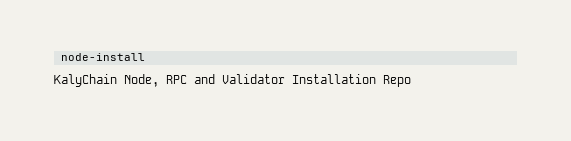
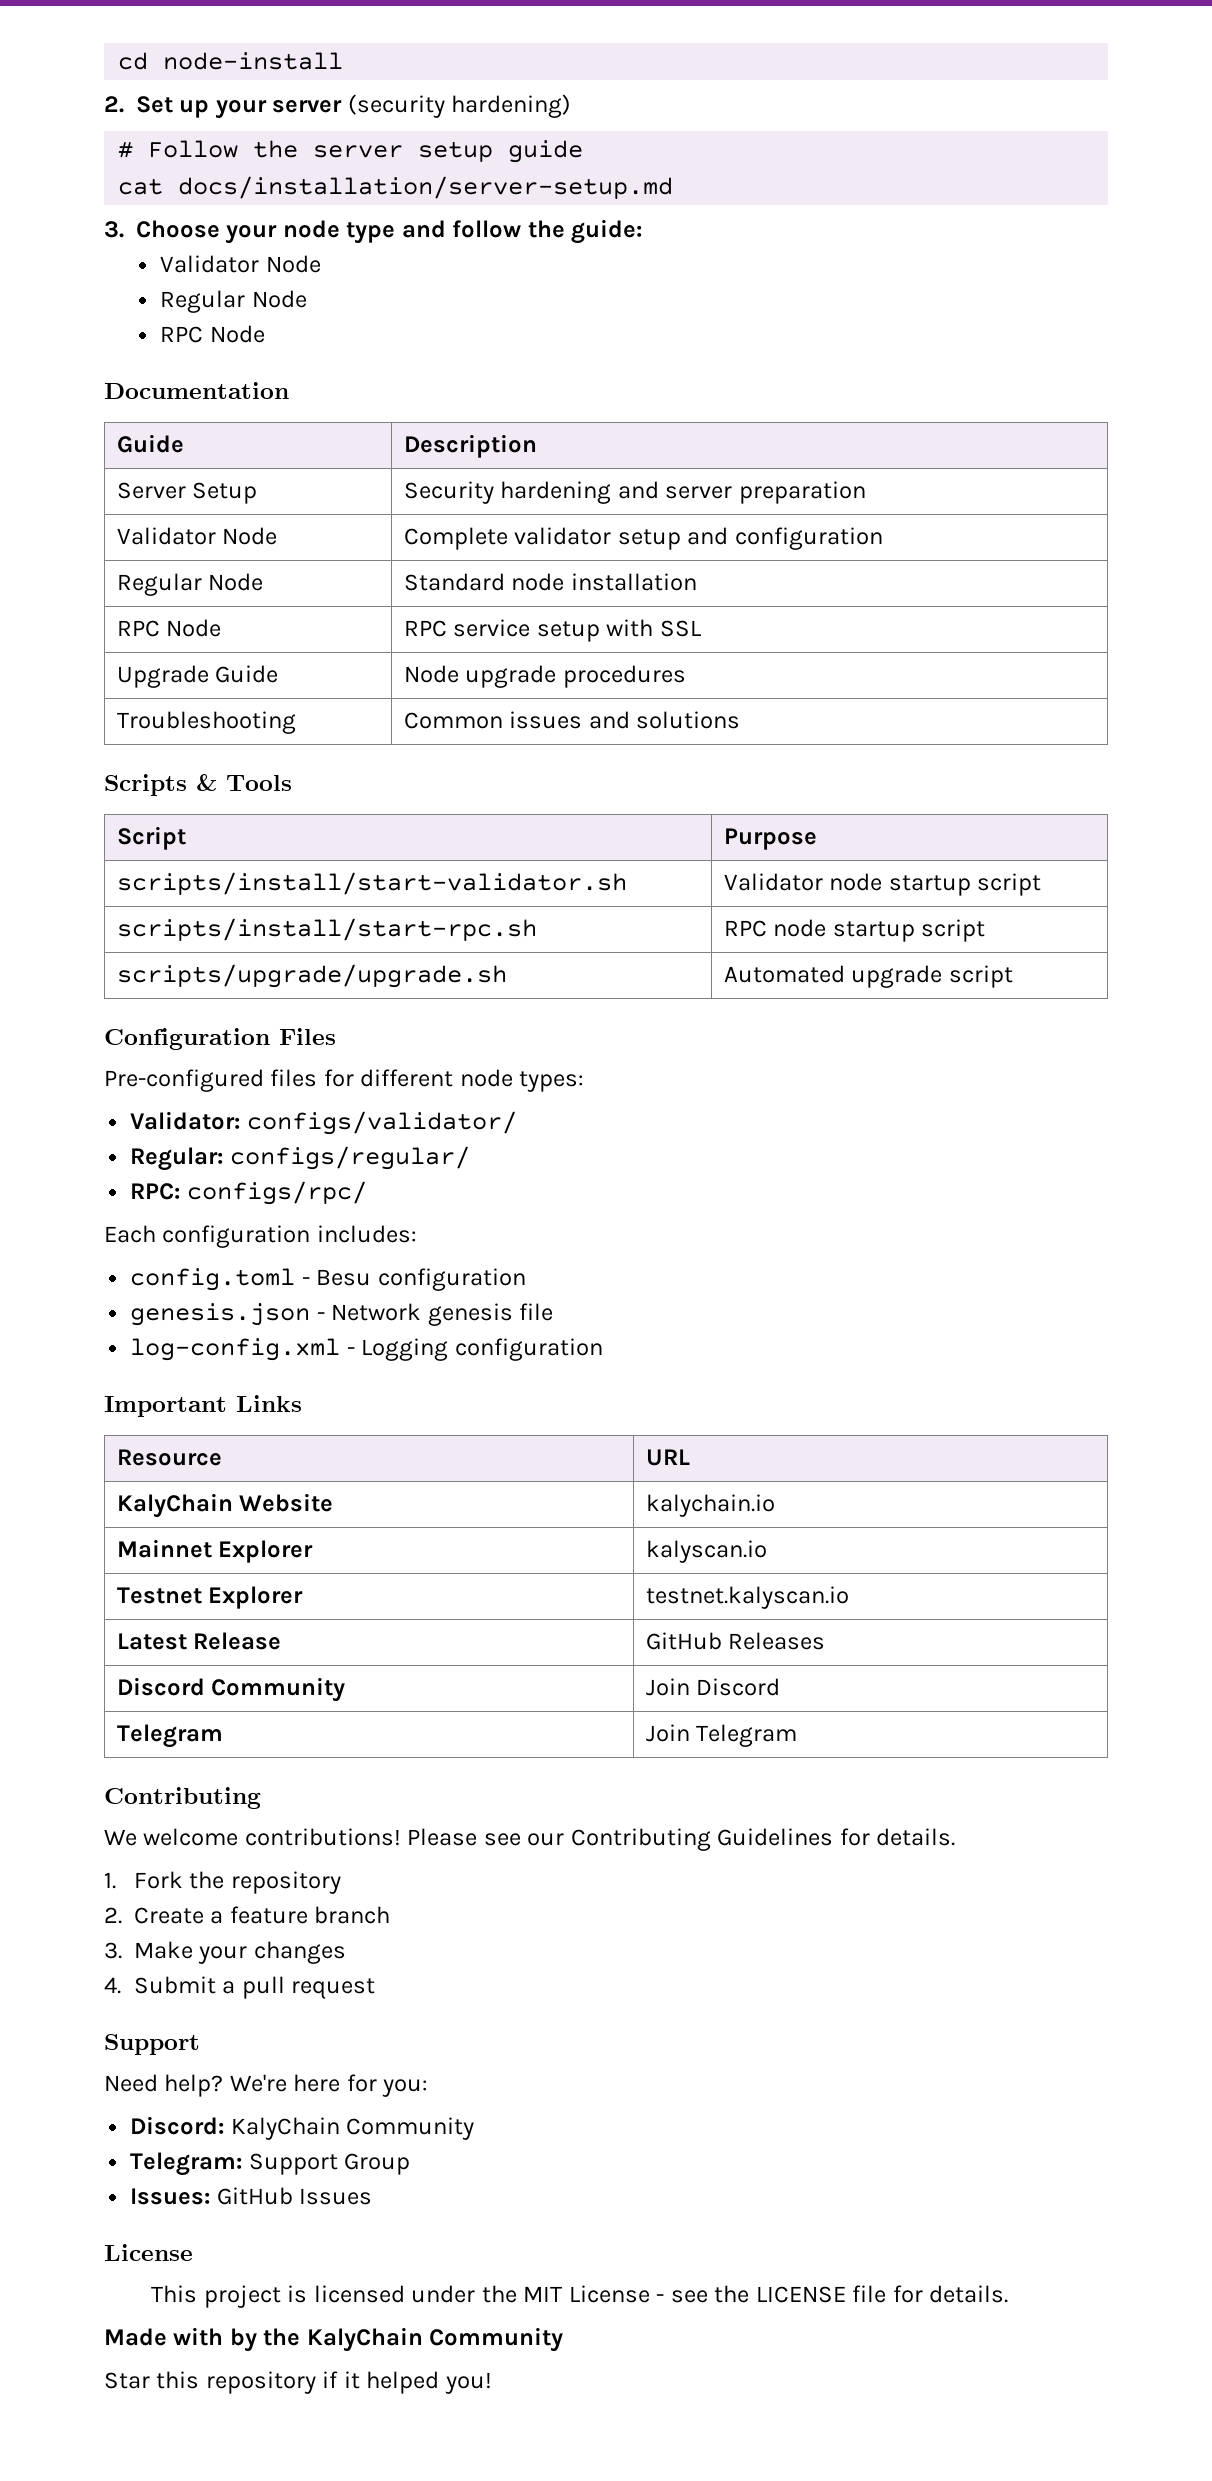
(60, 57) none -> [118,52,149,70] cd
[54,74,411,87] KalyChain Node, RPC and Validator Installation Repo -> [104,94,572,119] [118,140,584,163] [118,176,674,199] [104,219,643,244] [160,255,321,273] [160,290,307,313] [160,325,265,343] [104,382,289,399] [117,434,185,453] [404,434,538,458] [117,482,258,504] [404,481,866,504] [117,527,278,545] [404,527,883,550] [117,573,264,596] [404,573,697,591] [117,619,222,637] [404,619,701,642] [117,665,279,688] [404,665,686,688] [117,711,297,734] [404,711,741,729] [104,774,292,796] [117,826,187,850] [724,828,818,850] [117,872,628,895] [724,873,1042,896] [117,918,538,941] [724,919,986,942] [117,964,508,988] [724,965,1013,988] [104,1028,336,1050] [104,1069,585,1092] [130,1111,517,1135] [130,1146,470,1171] [130,1181,367,1205] [104,1225,417,1248] [130,1268,526,1291] [130,1303,554,1326] [130,1338,603,1361] [104,1395,302,1417] [117,1449,223,1466] [646,1449,691,1466] [117,1493,334,1518] [646,1494,776,1517] [117,1539,314,1563] [646,1540,768,1563] [117,1586,304,1609] [646,1586,850,1609] [117,1632,282,1650] [646,1632,826,1650] [117,1677,346,1702] [646,1678,781,1696] [117,1724,224,1748] [646,1724,798,1747] [104,1787,261,1809] [104,1828,956,1851] [104,1871,341,1894] [104,1906,391,1924] [104,1941,346,1964] [104,1976,376,1999] [104,2034,200,2055] [104,2074,429,2097] [130,2116,475,2140] [130,2152,411,2176] [130,2187,373,2205] [104,2244,193,2261] [151,2285,1009,2308] [104,2327,564,2352] [104,2371,492,2394] 2. Set up your server (security hardening) // # Follow the server setup guide // cat docs/installation/server-setup.md // 3. Choose your node type and follow the guide: // Validator Node // Regular Node // RPC Node // Documentation // Guide | Description // Server Setup | Security hardening and server preparation // Validator Node | Complete validator setup and configuration // Regular Node | Standard node installation // RPC Node | RPC service setup with SSL // Upgrade Guide | Node upgrade procedures // Troubleshooting | Common issues and solutions // Scripts & Tools // Script | Purpose // scripts/install/start-validator.sh | Validator node startup script // scripts/install/start-rpc.sh | RPC node startup script // scripts/upgrade/upgrade.sh | Automated upgrade script // Configuration Files // Pre-configured files for different node types: // Validator: configs/validator/ // Regular: configs/regular/ // RPC: configs/rpc/ // Each configuration includes: // config.toml - Besu configuration // genesis.json - Network genesis file // log-config.xml - Logging configuration // Important Links // Resource | URL // KalyChain Website | kalychain.io // Mainnet Explorer | kalyscan.io // Testnet Explorer | testnet.kalyscan.io // Latest Release | GitHub Releases // Discord Community | Join Discord // Telegram | Join Telegram // Contributing // We welcome contributions! Please see our Contributing Guidelines for details. // 1. Fork the repository // 2. Create a feature branch // 3. Make your changes // 4. Submit a pull request // Support // Need help? We're here for you: // Discord: KalyChain Community // Telegram: Support Group // Issues: GitHub Issues // License // This project is licensed under the MIT License - see the LICENSE file for details. // Made with by the KalyChain Community // Star this repository if it helped you!

